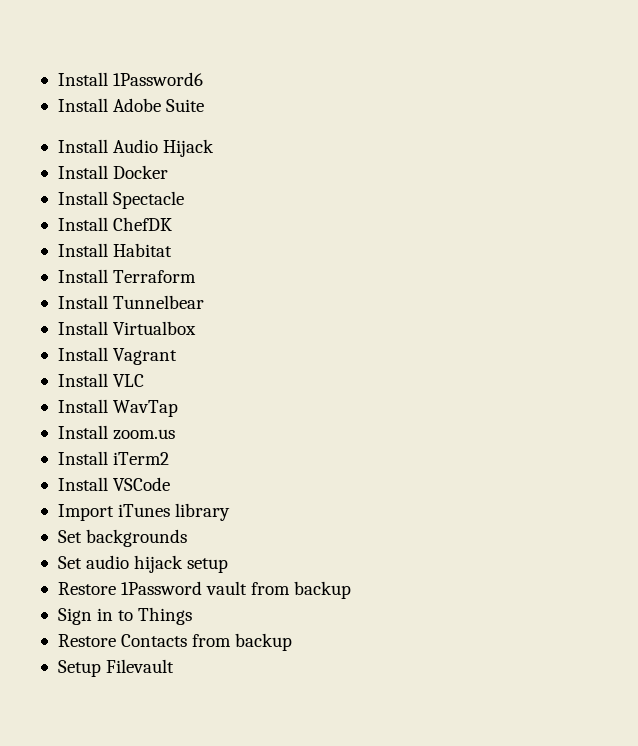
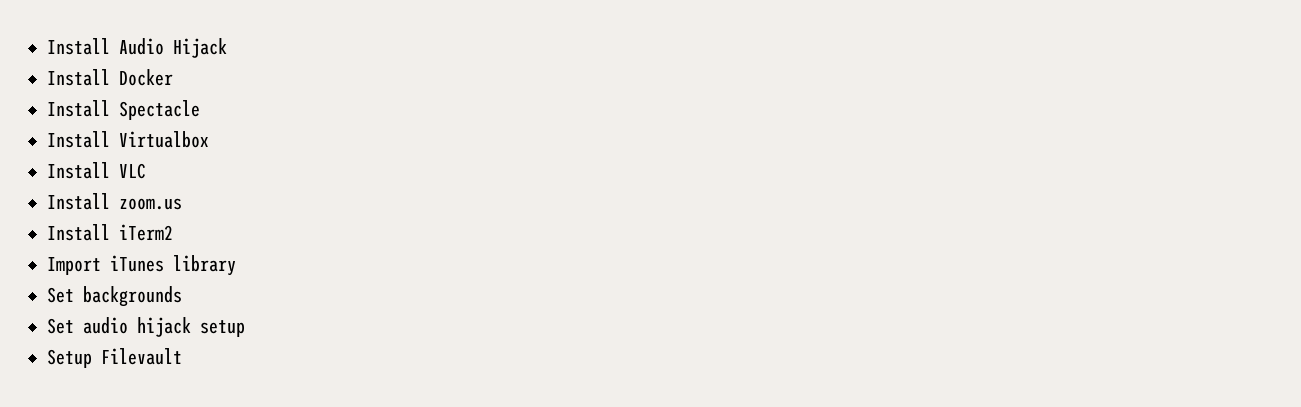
[57,72,204,86] [57,98,205,112] [57,139,108,153] Install 1Password6 // Install Adobe Suite // Install -> [47,38,110,55] Install
[57,217,173,231] [57,243,173,257] [57,269,197,283] [57,295,205,309] // Install ChefDK // Install Habitat // Install Terraform // Install Tunnelbear -> (200, 110) none
[57,347,178,365] // Install Vagrant -> (209, 139) none
[57,399,179,417] // Install WavTap -> (146, 171) none
[57,477,171,491] // Install VSCode -> (173, 232) none
[57,581,352,599] [57,607,193,625] [57,633,293,651] // Restore 1Password vault from backup // Sign in to Things // Restore Contacts from backup -> (245, 328) none

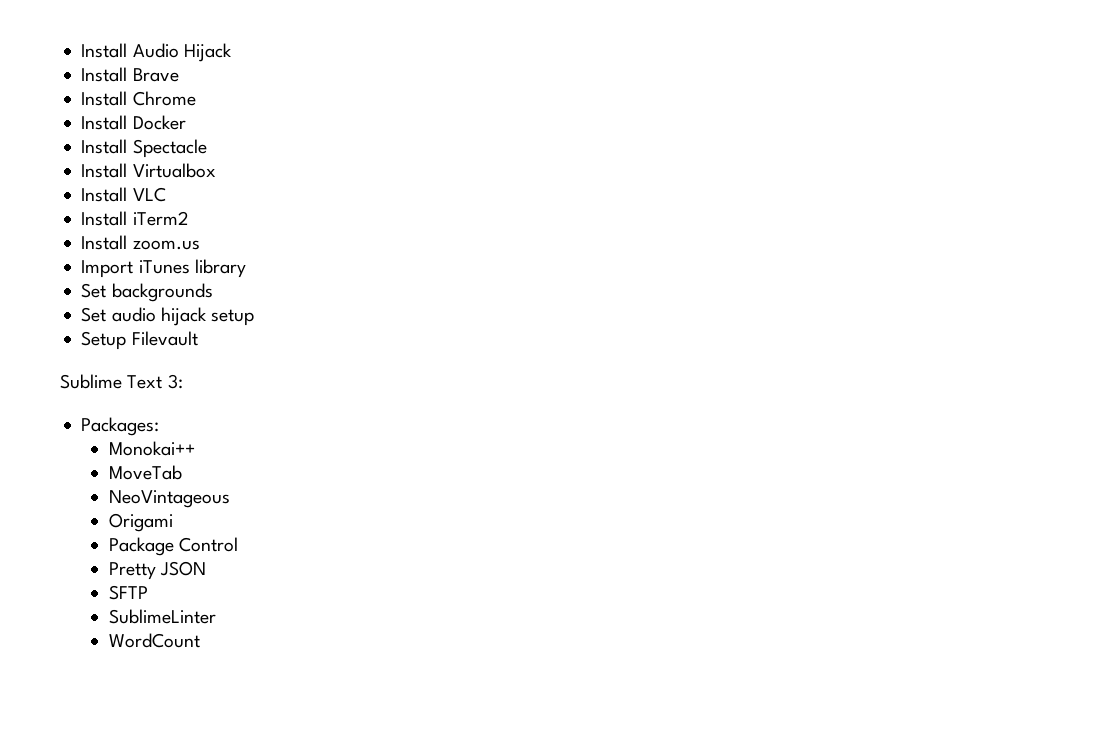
(227, 48) none -> [81,67,179,82] [81,91,196,106] // Install Brave // Install Chrome
[119,198,182,210] [47,224,173,241] zoom.us // Install iTerm2 -> [132,211,189,226] [81,235,200,250] iTerm2 // Install zoom.us
(182, 356) none -> [60,374,183,389] [81,417,160,436] [108,441,195,456] [108,465,182,480] [108,490,230,508] [108,513,173,532] [108,537,238,556] [108,561,206,580] [108,585,148,600] [108,609,216,624] [108,633,200,648] // Sublime Text 3: // Packages: // Monokai++ // MoveTab // NeoVintageous // Origami // Package Control // Pretty JSON // SFTP // SublimeLinter // WordCount

